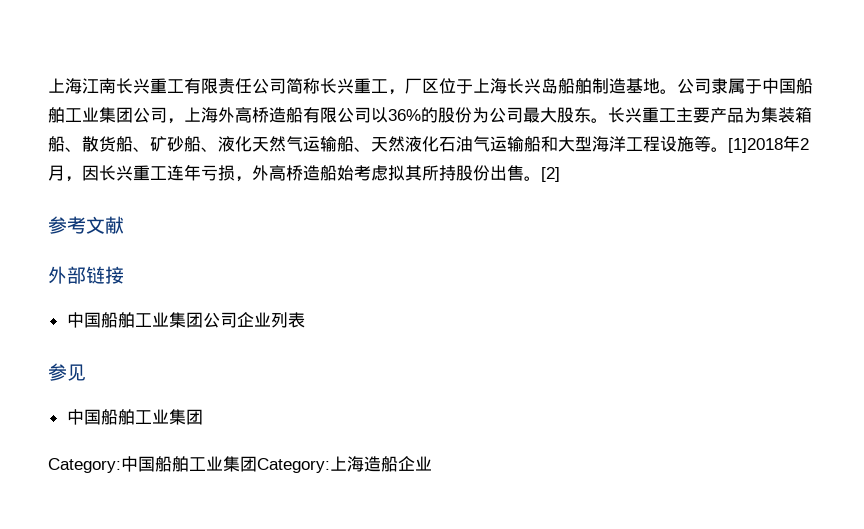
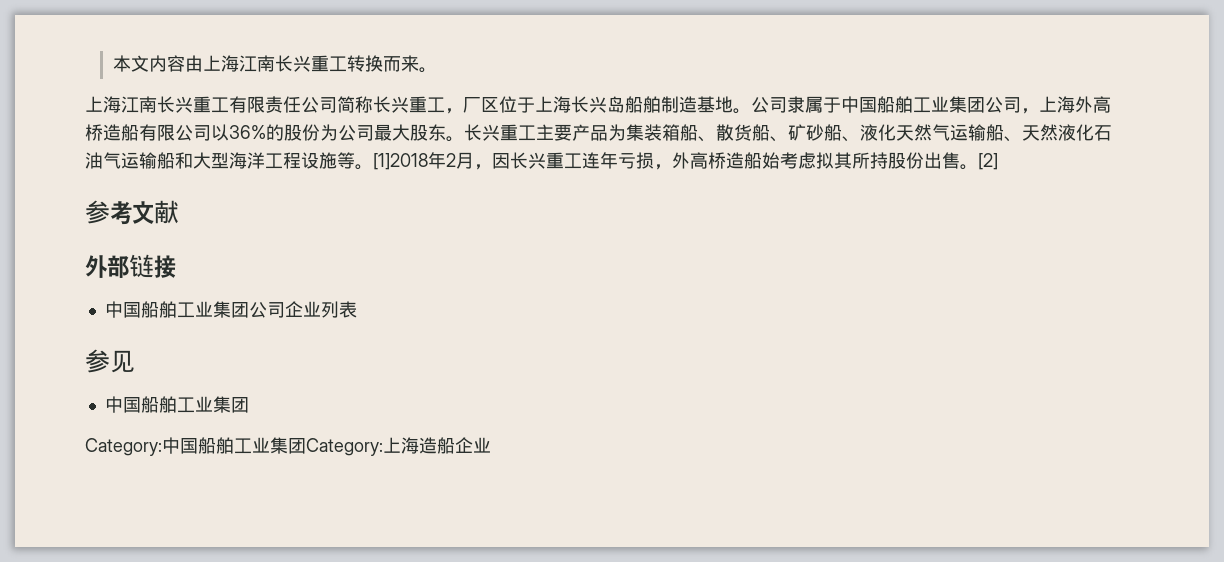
(48, 85) none -> [112,55,437,73] 本文内容由上海江南长兴重工转换而来。 //

